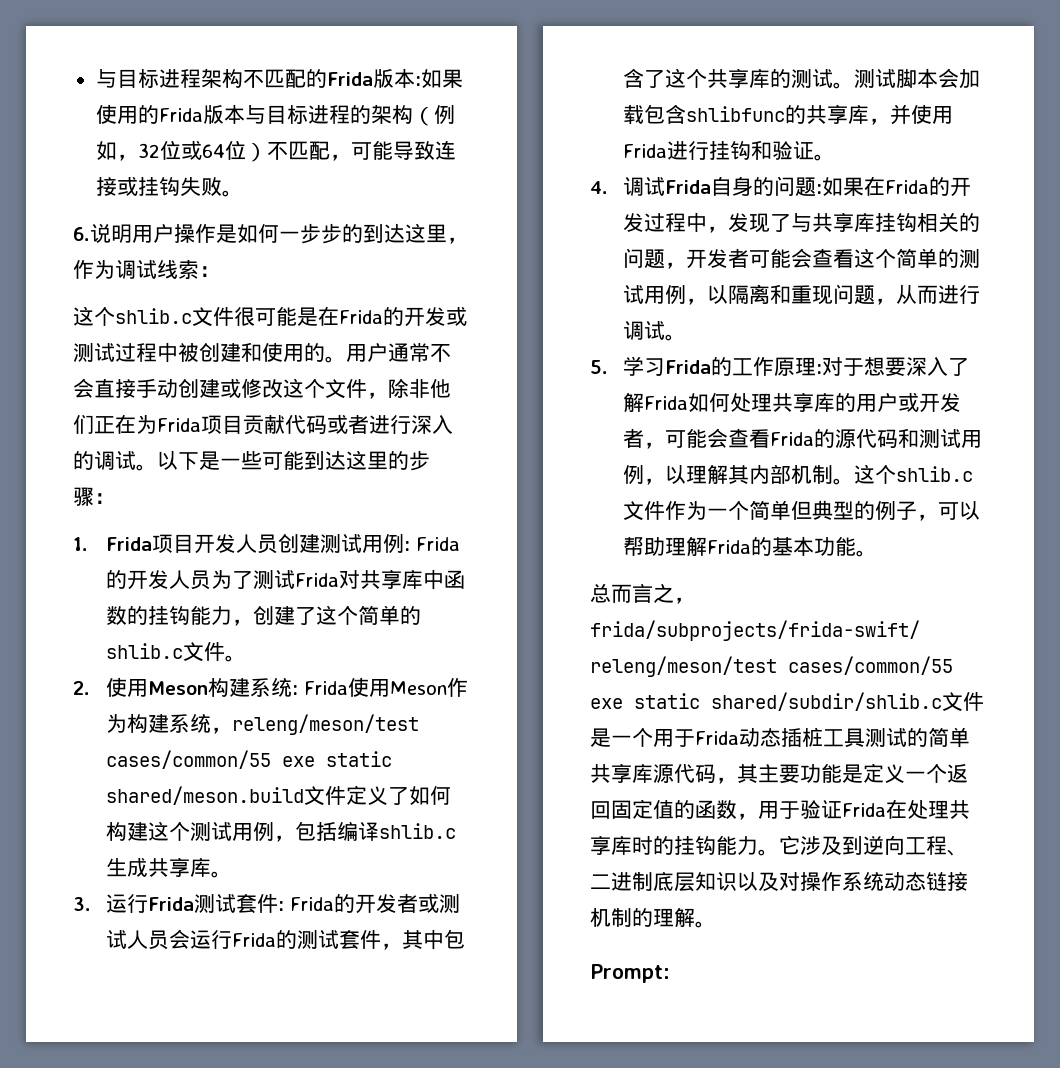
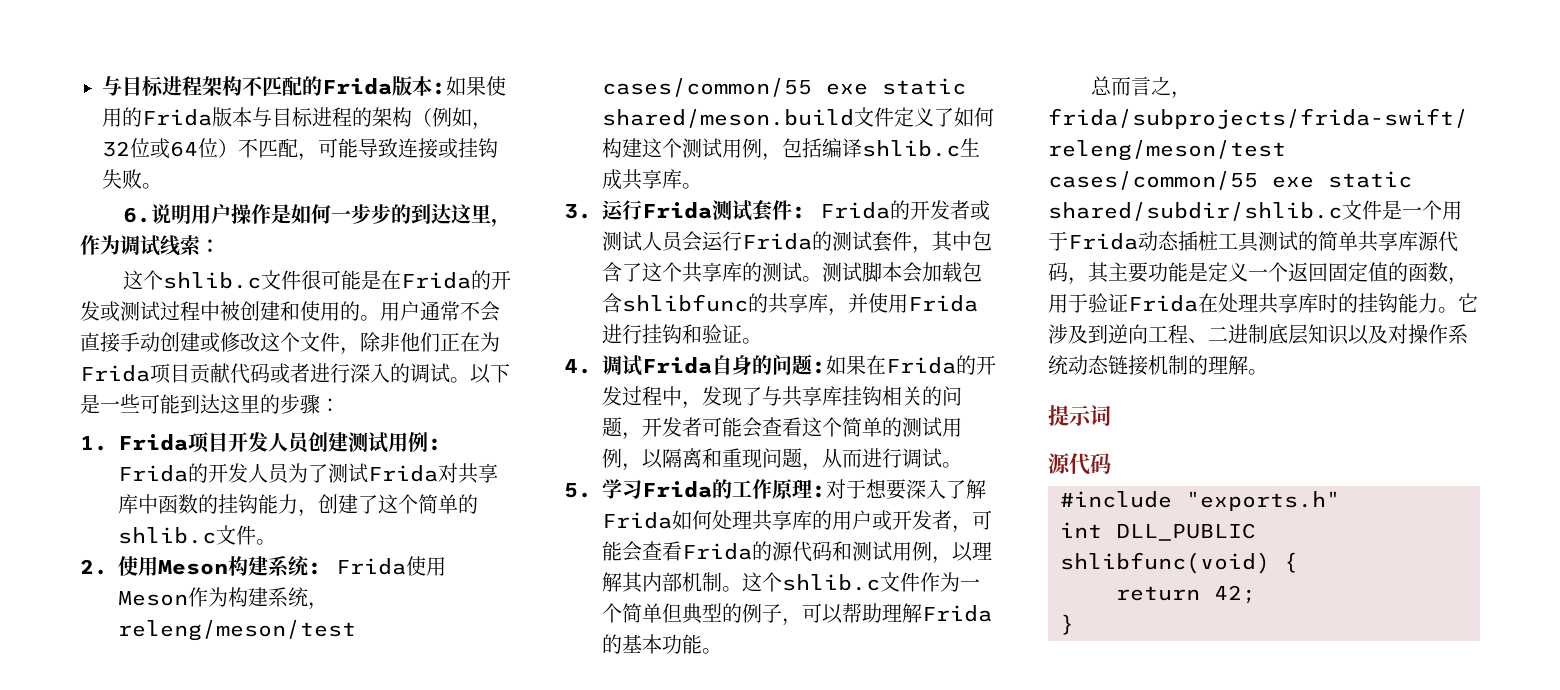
[590,964,670,983] Prompt: -> [1048,405,1111,426] [1048,453,1111,475] [1060,491,1340,511] [1060,522,1256,541] [1060,552,1298,574] [1116,585,1256,604] [1060,614,1074,635] 提示词 // 源代码 // #include "exports.h" // int DLL_PUBLIC shlibfunc(void) { // return 42; // }

